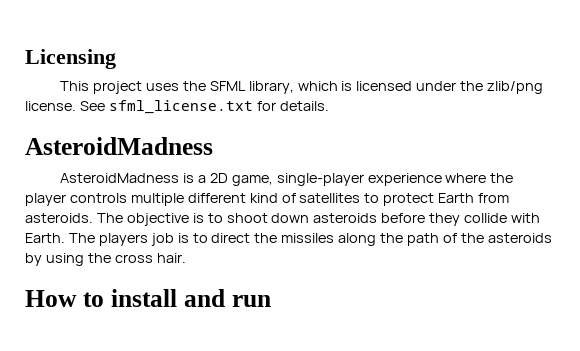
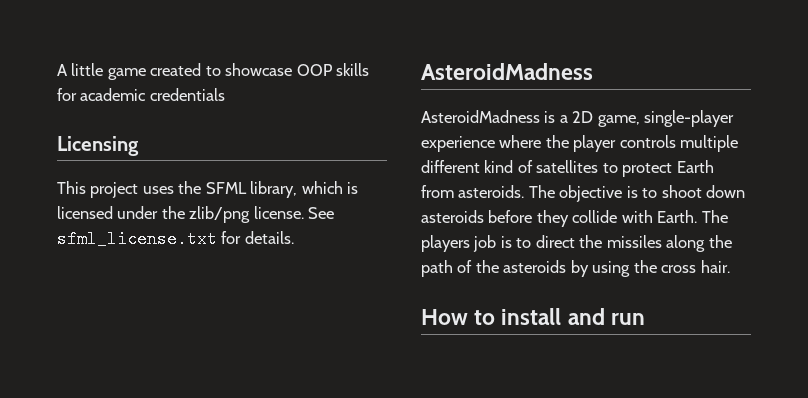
(25, 59) none -> [57,63,370,80] [57,88,225,101] A little game created to showcase OOP skills for academic credentials //

